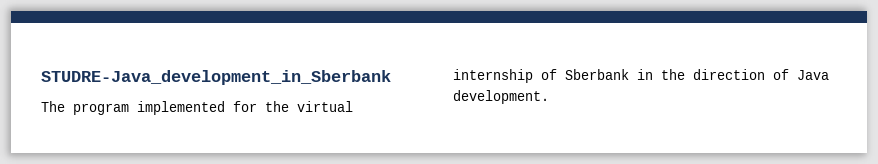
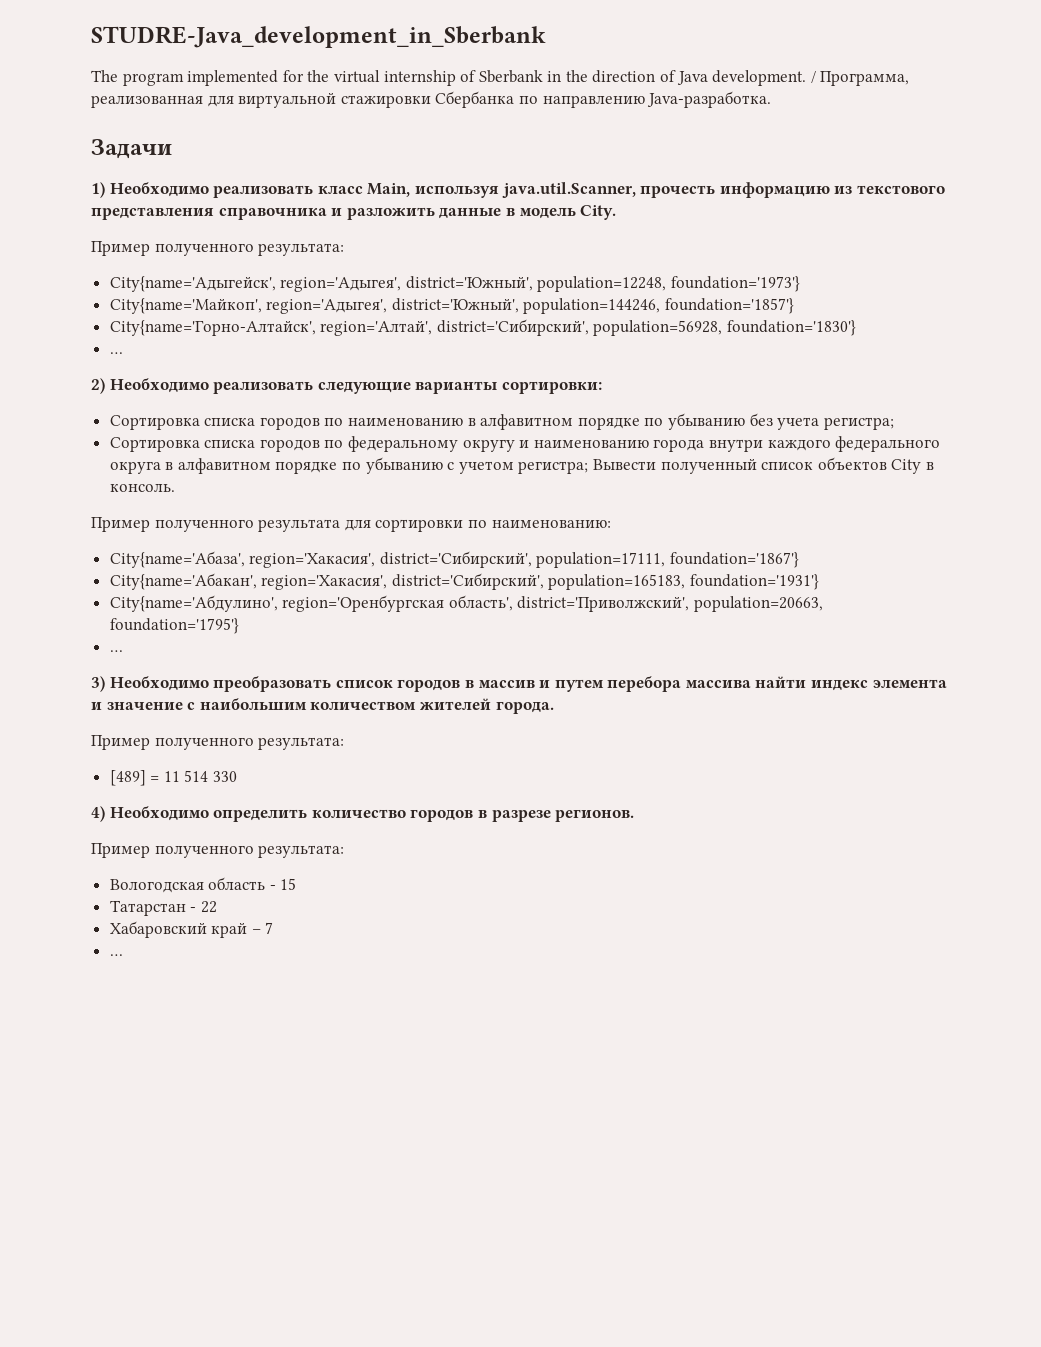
(549, 97) none -> [810,71,910,86] [91,91,772,108] [91,139,172,159] [91,182,945,198] [91,205,617,220] [91,241,345,256] [109,276,801,292] [109,298,795,314] [109,319,857,336] [109,352,123,354] [91,378,602,394] [109,413,894,430] [109,436,941,452] [109,457,934,474] [109,483,175,492] [91,517,611,532] [109,551,800,568] [109,573,820,590] [109,595,824,612] [109,618,239,634] [109,650,123,652] [91,676,947,692] [91,698,554,714] [91,735,345,750] [109,770,238,786] [91,806,635,822] [91,843,345,858] [109,877,297,893] [109,900,217,916] [109,921,274,938] [109,954,123,956] / Программа, реализованная для виртуальной стажировки Сбербанка по направлению Java-разработка. // Задачи // 1) Необходимо реализовать класс Main, используя java.util.Scanner, прочесть информацию из текстового представления справочника и разложить данные в модель City. // Пример полученного результата: // City{name='Адыгейск', region='Адыгея', district='Южный', population=12248, foundation='1973'} // City{name='Майкоп', region='Адыгея', district='Южный', population=144246, foundation='1857'} // City{name='Горно-Алтайск', region='Алтай', district='Сибирский', population=56928, foundation='1830'} // … // 2) Необходимо реализовать следующие варианты сортировки: // Сортировка списка городов по наименованию в алфавитном порядке по убыванию без учета регистра; // Сортировка списка городов по федеральному округу и наименованию города внутри каждого федерального округа в алфавитном порядке по убыванию с учетом регистра; Вывести полученный список объектов City в консоль. // Пример полученного результата для сортировки по наименованию: // City{name='Абаза', region='Хакасия', district='Сибирский', population=17111, foundation='1867'} // City{name='Абакан', region='Хакасия', district='Сибирский', population=165183, foundation='1931'} // City{name='Абдулино', region='Оренбургская область', district='Приволжский', population=20663, foundation='1795'} // … // 3) Необходимо преобразовать список городов в массив и путем перебора массива найти индекс элемента и значение с наибольшим количеством жителей города. // Пример полученного результата: // [489] = 11 514 330 // 4) Необходимо определить количество городов в разрезе регионов. // Пример полученного результата: // Вологодская область - 15 // Татарстан - 22 // Хабаровский край – 7 // …

